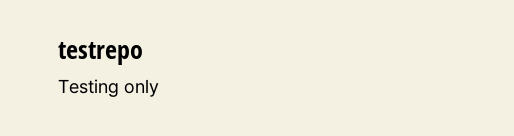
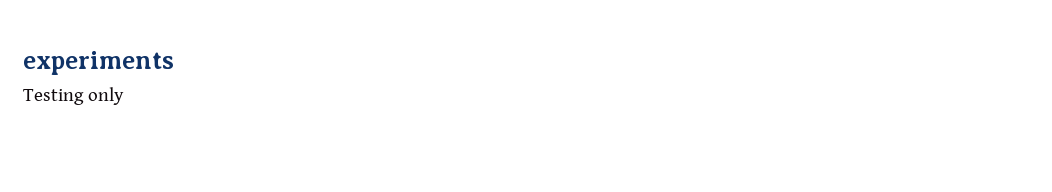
[58,42,143,65] testrepo -> [23,51,174,75] experiments

